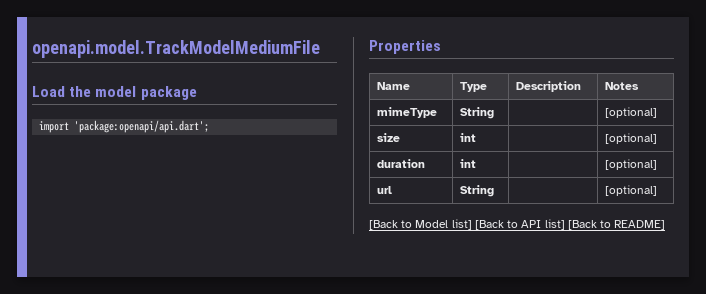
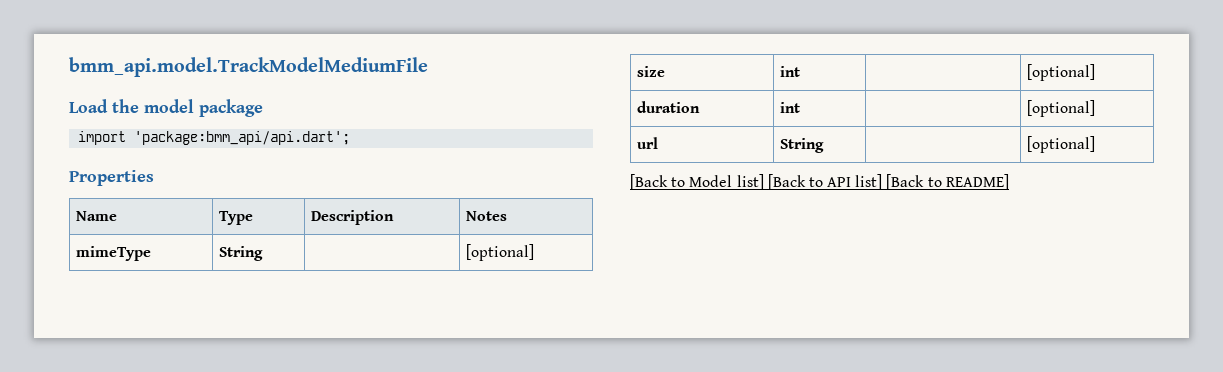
[32,40,320,58] openapi.model.TrackModelMediumFile -> [69,57,428,77] bmm_api.model.TrackModelMediumFile
[74,120,210,133] 'package:openapi/api.dart'; -> [134,131,351,145] 'package:bmm_api/api.dart';

